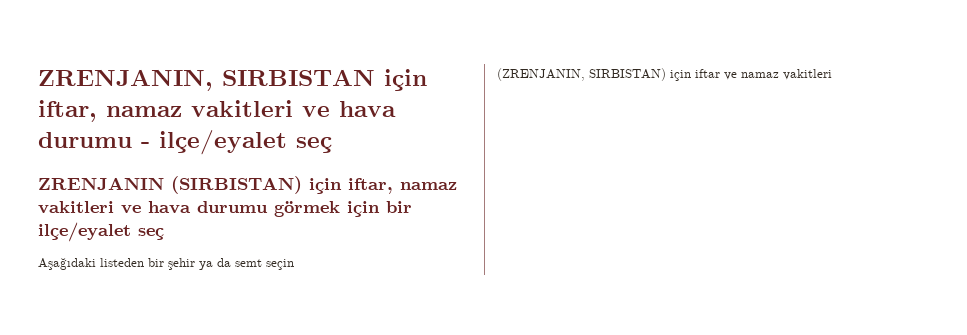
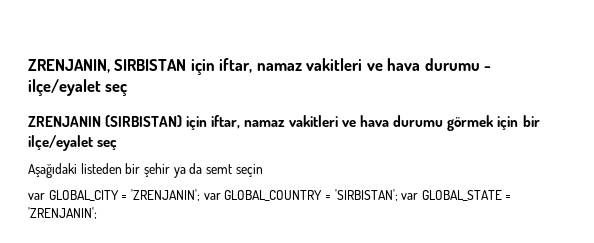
[497,68,832,81] (ZRENJANIN, SIRBISTAN) için iftar ve namaz vakitleri -> [28,189,512,201] [28,207,97,219] var GLOBAL_CITY = 'ZRENJANIN'; var GLOBAL_COUNTRY = 'SIRBISTAN'; var GLOBAL_STATE = 'ZRENJANIN';

